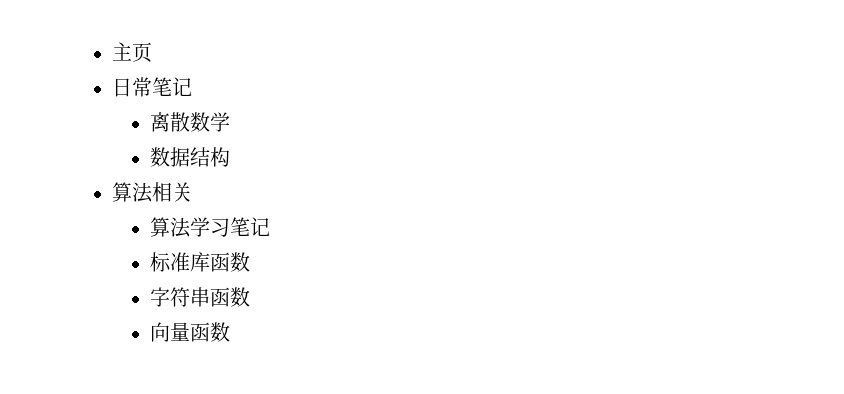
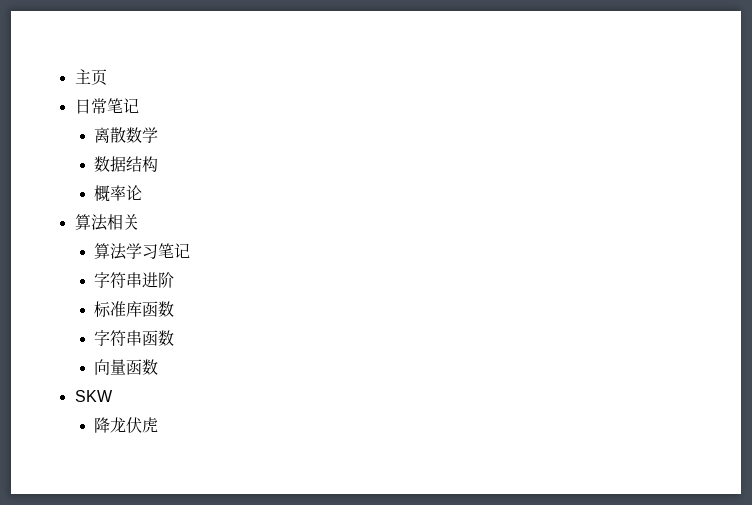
(230, 157) none -> [94,185,143,202] // 概率论
(270, 226) none -> [94,272,175,288] // 字符串进阶
(230, 332) none -> [74,390,113,402] [94,417,159,433] // SKW // 降龙伏虎

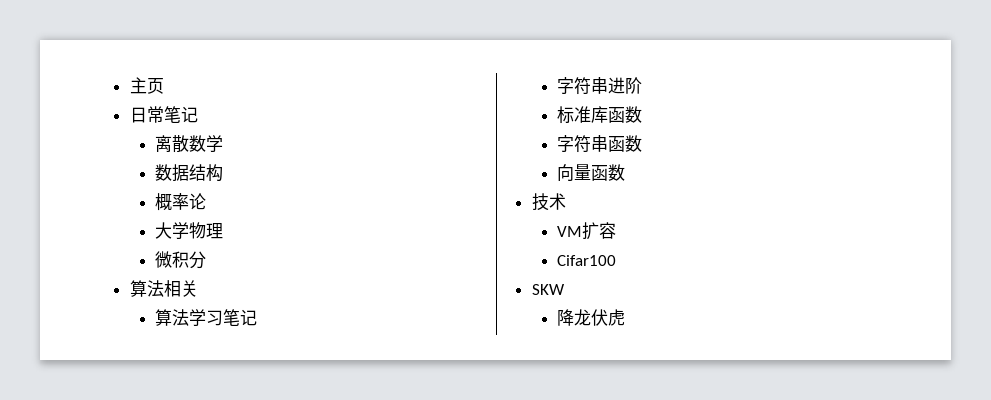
(143, 193) none -> [155,222,224,239] [155,251,207,269] // 大学物理 // 微积分
(159, 367) none -> [531,193,566,211] [557,222,617,240] [557,255,617,266] // 技术 // VM扩容 // Cifar100

